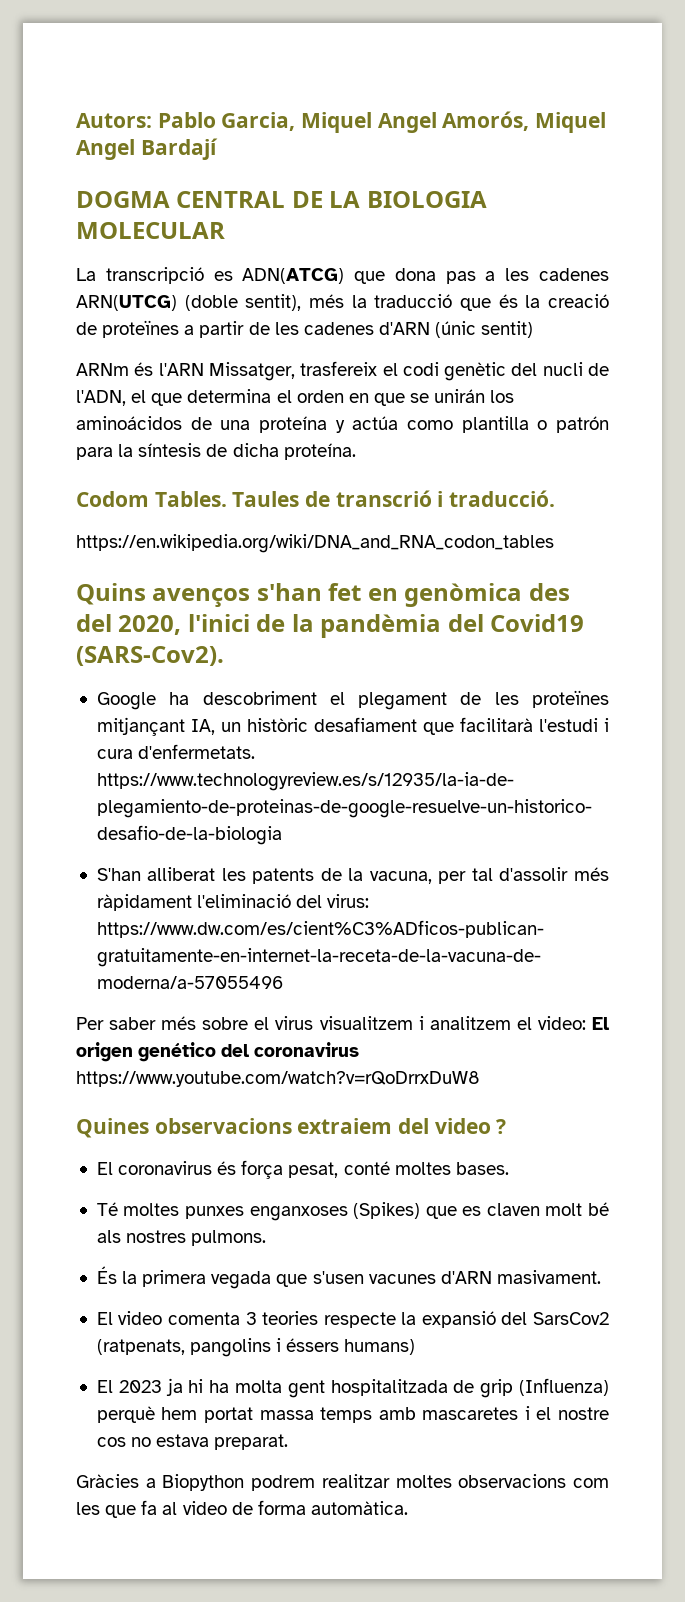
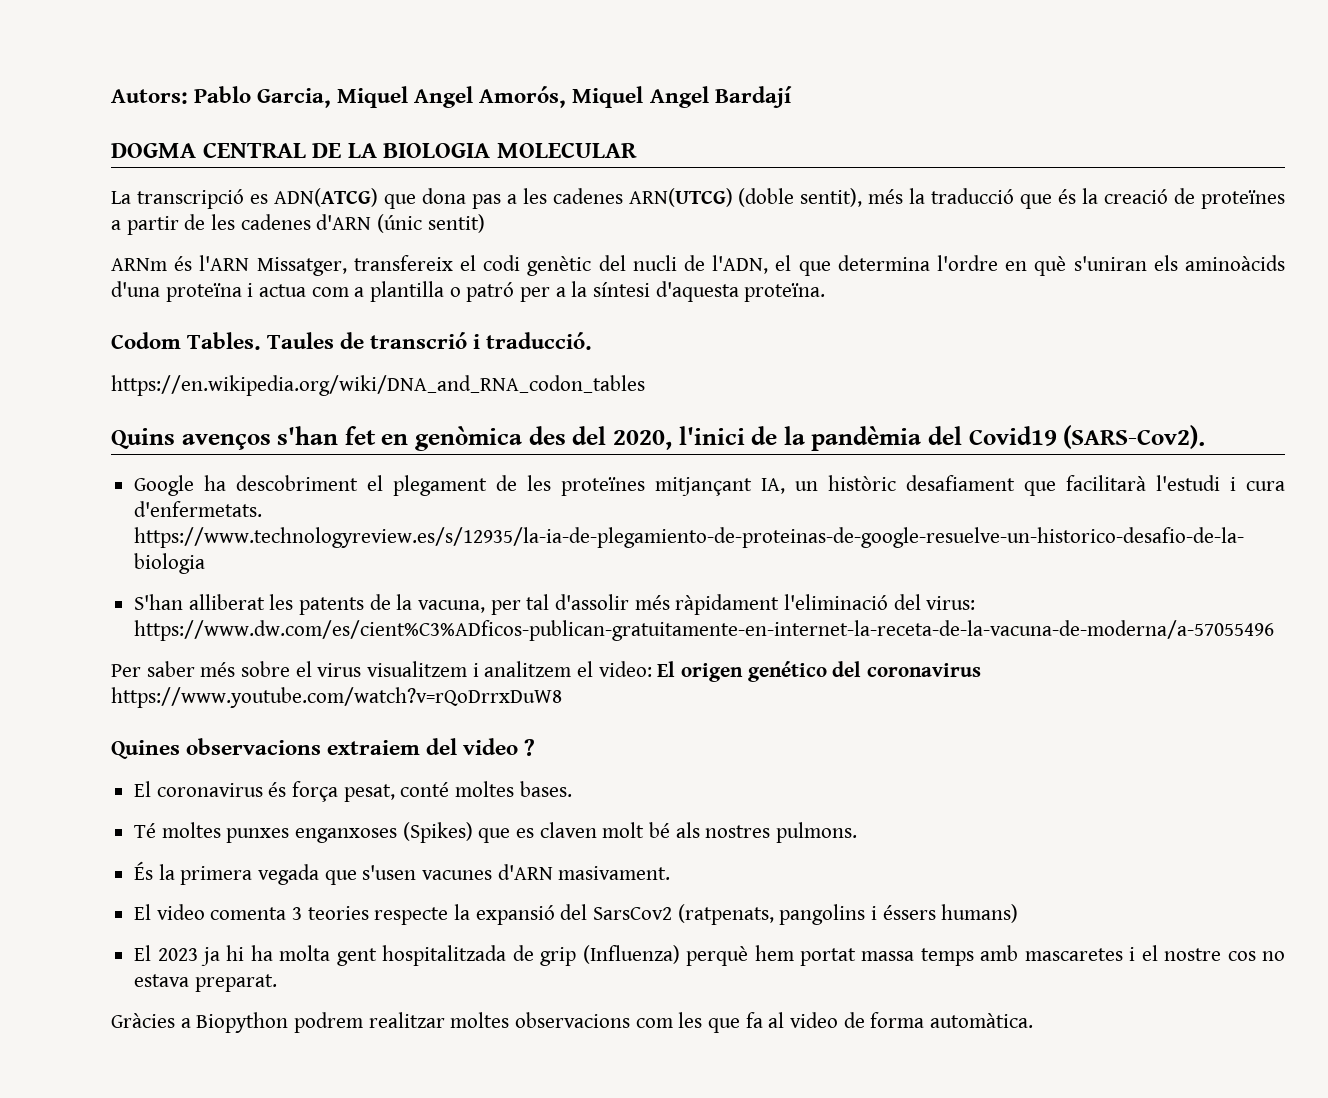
[300,361,378,376] trasfereix -> [353,255,453,271] transfereix
[276,389,515,406] [76,416,610,433] [76,443,356,460] el orden en que se unirán los aminoácidos de una proteína y actúa como plantilla o patrón para la síntesis de dicha proteína. -> [937,255,1286,276] [111,281,826,302] l'ordre en què s'uniran els aminoàcids d'una proteïna i actua com a plantilla o patró per a la síntesi d'aquesta proteïna.

